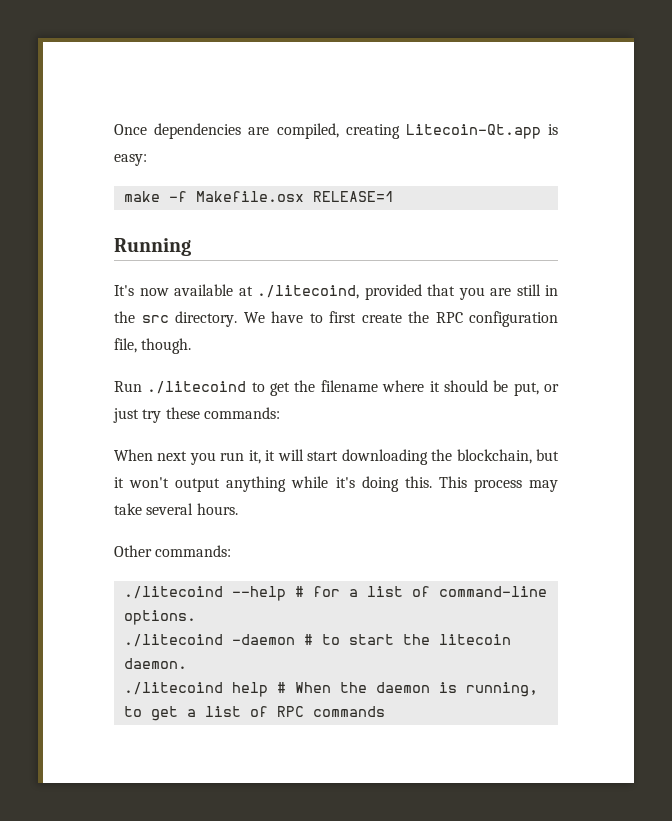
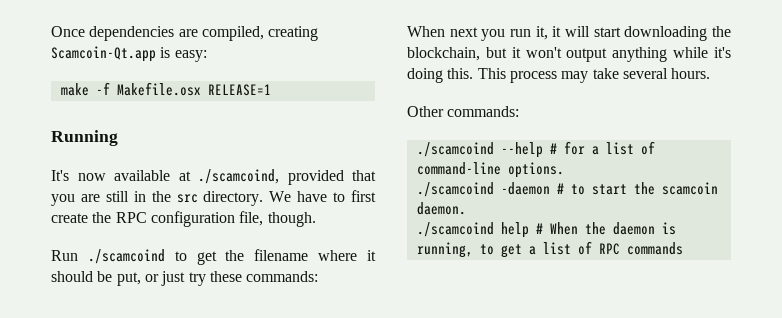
[405,124,541,139] Litecoin-Qt.app -> [51,46,156,62] Scamcoin-Qt.app
[257,285,359,299] ./litecoind, -> [198,169,279,184] ./scamcoind,
[147,381,247,394] ./litecoind -> [87,249,165,264] ./scamcoind
[123,586,223,599] ./litecoind -> [416,142,494,157] ./scamcoind
[123,634,223,647] ./litecoind -> [416,182,494,197] ./scamcoind
[438,634,511,645] litecoin -> [661,182,718,195] scamcoin
[123,682,223,695] ./litecoind -> [416,222,494,237] ./scamcoind

